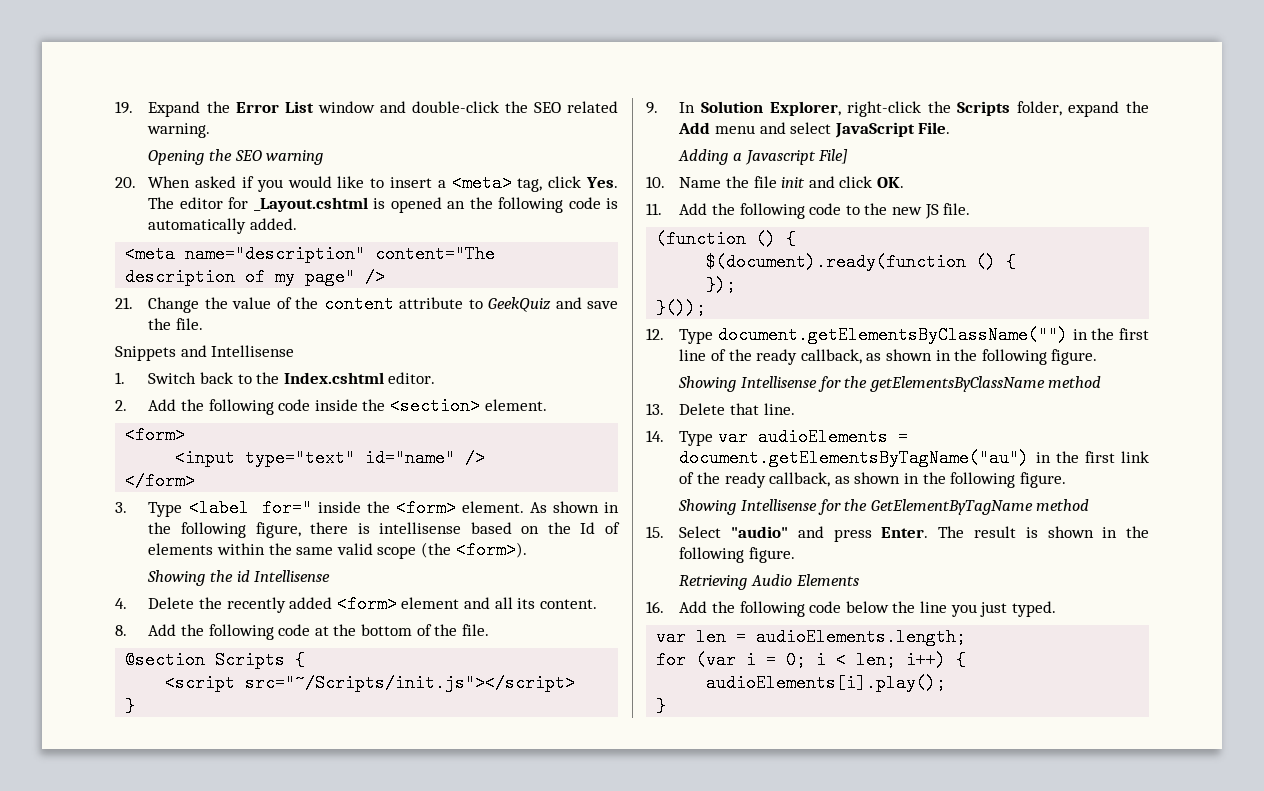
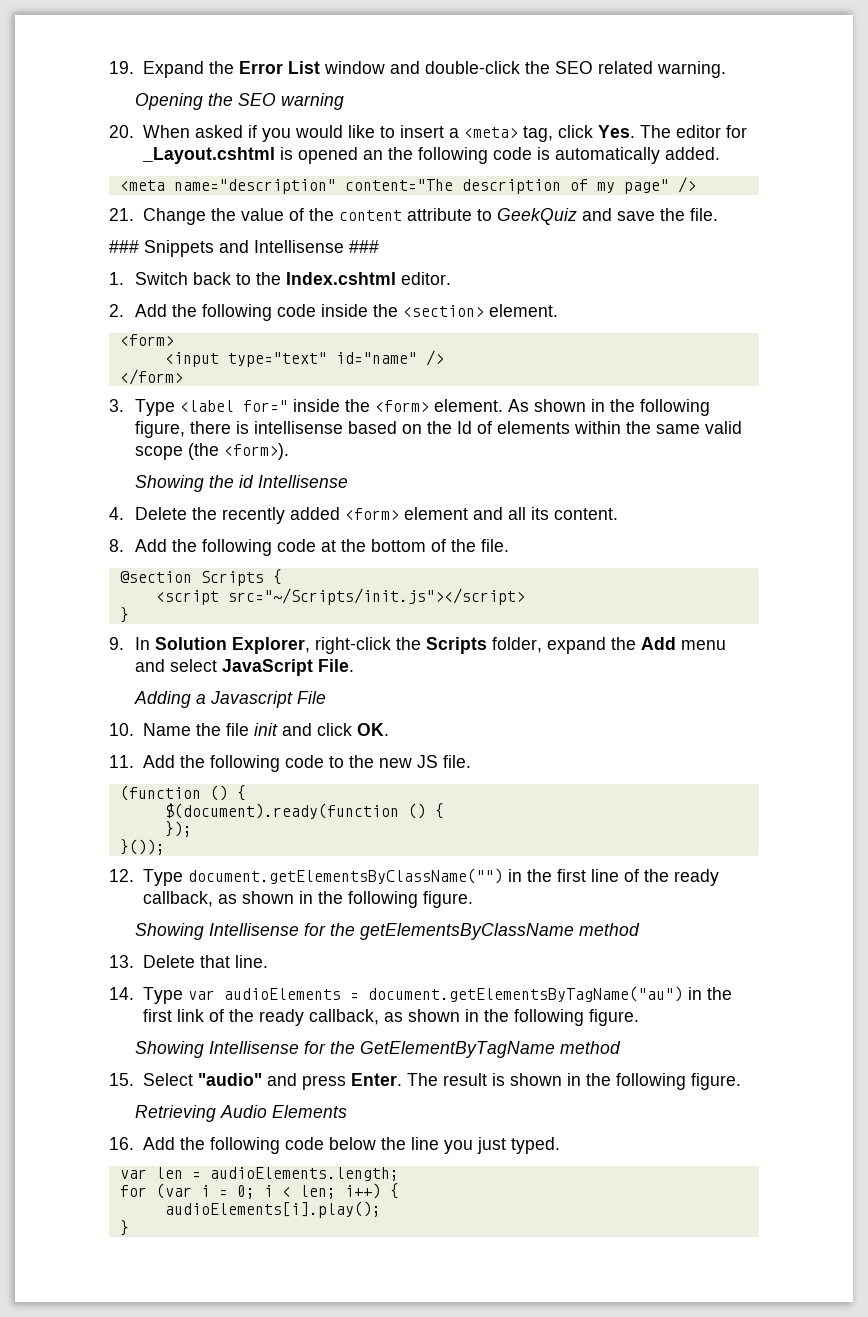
(204, 324) none -> [109,240,139,253] ###
(295, 351) none -> [349,240,379,253] ###
[818,149,849,164] File] -> [296,691,326,704] File

